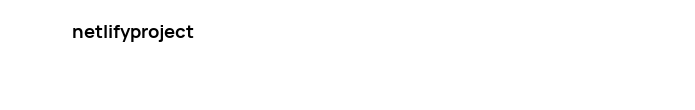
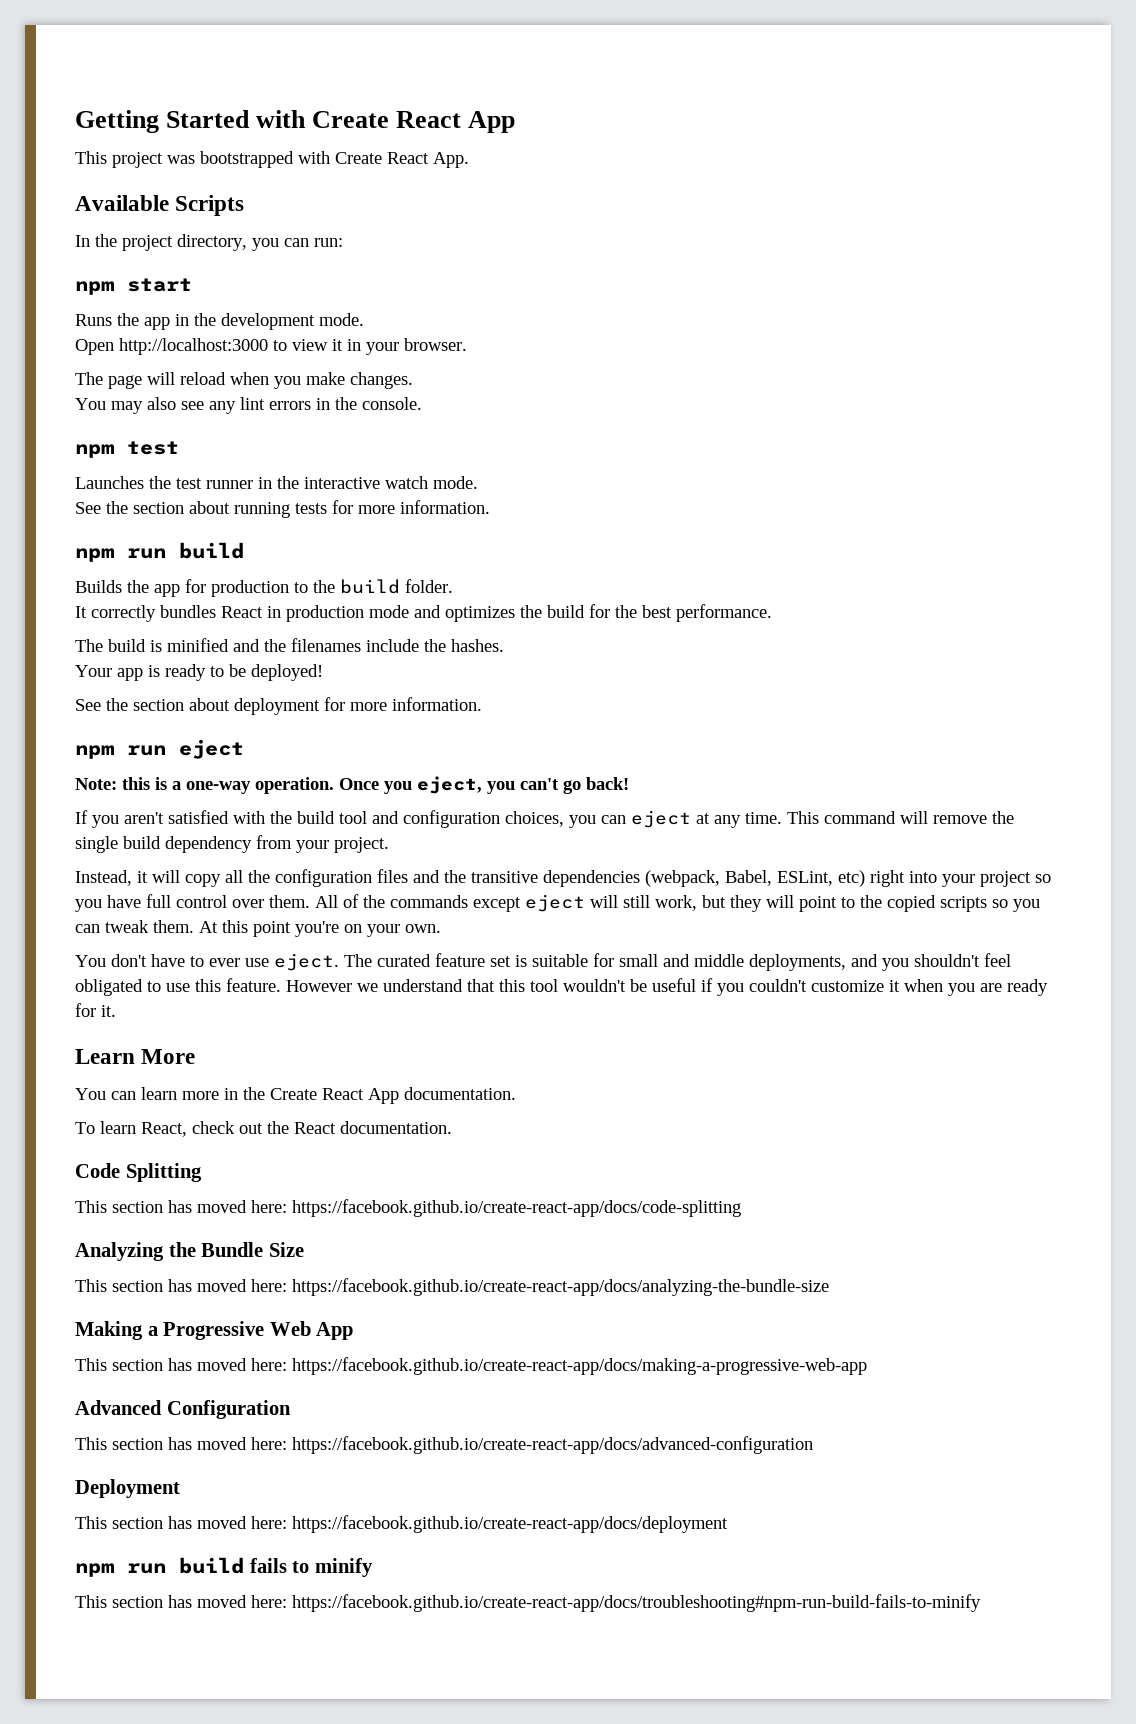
[72,25,194,42] netlifyproject -> [75,110,516,133] [75,151,469,168] [75,195,245,216] [75,234,343,251] [75,278,192,295] [75,313,364,330] [75,338,467,355] [75,372,413,389] [75,397,422,414] [75,441,179,458] [75,476,478,489] [75,500,490,518] [75,542,244,562] [75,579,453,597] [75,604,772,622] [75,638,504,652] [75,664,323,681] [75,697,482,715] [75,739,244,759] [75,776,629,794] [75,810,1014,828] [75,835,389,853] [75,869,1051,887] [75,894,1040,912] [75,920,441,937] [75,953,1011,971] [75,978,1048,996] [75,1003,116,1017] [75,1049,196,1064] [75,1087,516,1104] [75,1121,452,1137] [75,1163,202,1182] [75,1199,741,1217] [75,1242,304,1261] [75,1278,829,1296] [75,1321,354,1340] [75,1357,867,1375] [75,1400,291,1419] [75,1436,813,1454] [75,1479,180,1498] [75,1515,728,1533] [75,1557,373,1577] [75,1594,981,1612] Getting Started with Create React App // This project was bootstrapped with Create React App. // Available Scripts // In the project directory, you can run: // npm start // Runs the app in the development mode. // Open http://localhost:3000 to view it in your browser. // The page will reload when you make changes. // You may also see any lint errors in the console. // npm test // Launches the test runner in the interactive watch mode. // See the section about running tests for more information. // npm run build // Builds the app for production to the build folder. // It correctly bundles React in production mode and optimizes the build for the best performance. // The build is minified and the filenames include the hashes. // Your app is ready to be deployed! // See the section about deployment for more information. // npm run eject // Note: this is a one-way operation. Once you eject, you can't go back! // If you aren't satisfied with the build tool and configuration choices, you can eject at any time. This command will remove the single build dependency from your project. // Instead, it will copy all the configuration files and the transitive dependencies (webpack, Babel, ESLint, etc) right into your project so you have full control over them. All of the commands except eject will still work, but they will point to the copied scripts so you can tweak them. At this point you're on your own. // You don't have to ever use eject. The curated feature set is suitable for small and middle deployments, and you shouldn't feel obligated to use this feature. However we understand that this tool wouldn't be useful if you couldn't customize it when you are ready for it. // Learn More // You can learn more in the Create React App documentation. // To learn React, check out the React documentation. // Code Splitting // This section has moved here: https://facebook.github.io/create-react-app/docs/code-splitting // Analyzing the Bundle Size // This section has moved here: https://facebook.github.io/create-react-app/docs/analyzing-the-bundle-size // Making a Progressive Web App // This section has moved here: https://facebook.github.io/create-react-app/docs/making-a-progressive-web-app // Advanced Configuration // This section has moved here: https://facebook.github.io/create-react-app/docs/advanced-configuration // Deployment // This section has moved here: https://facebook.github.io/create-react-app/docs/deployment // npm run build fails to minify // This section has moved here: https://facebook.github.io/create-react-app/docs/troubleshooting#npm-run-build-fails-to-minify

